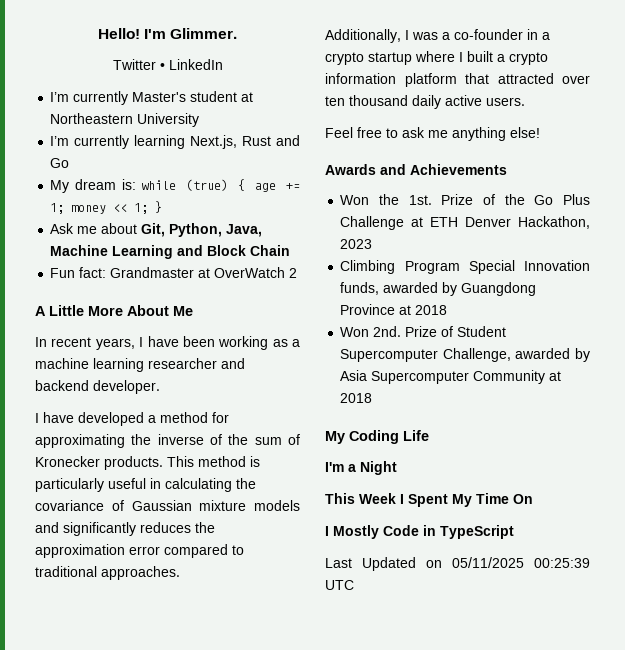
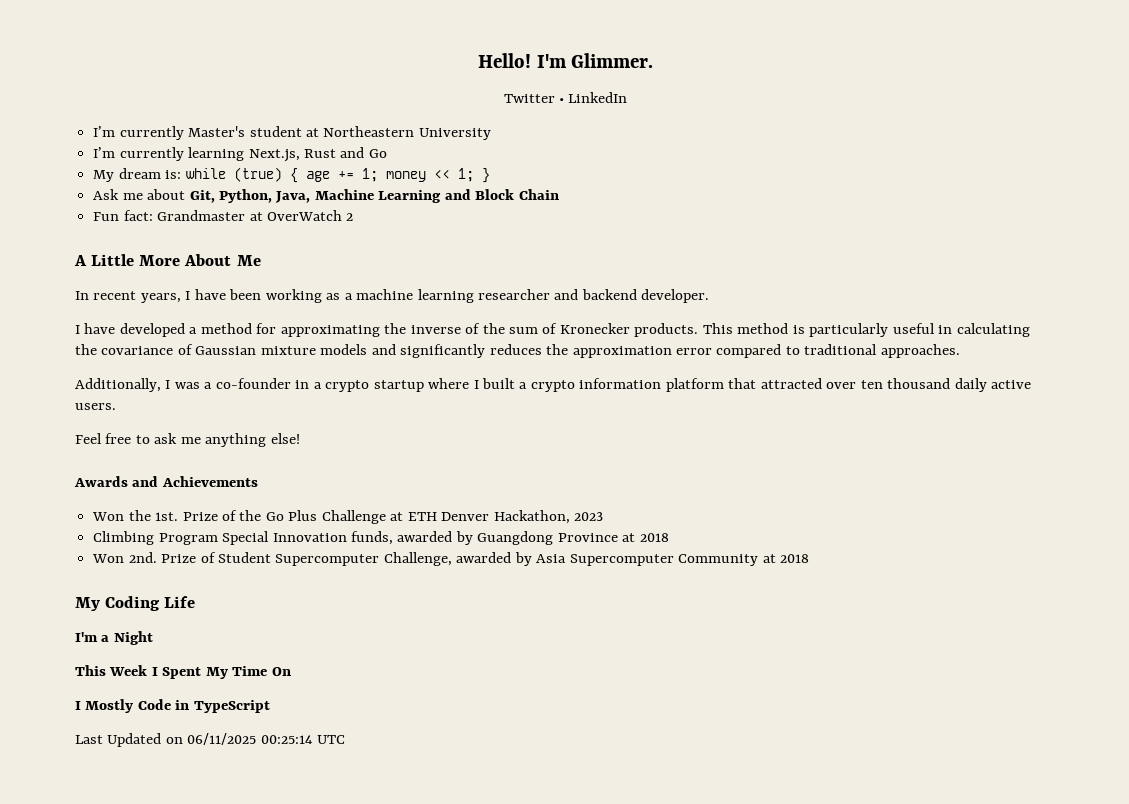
[452,557,590,568] 05/11/2025 00:25:39 -> [187,733,313,745] 06/11/2025 00:25:14

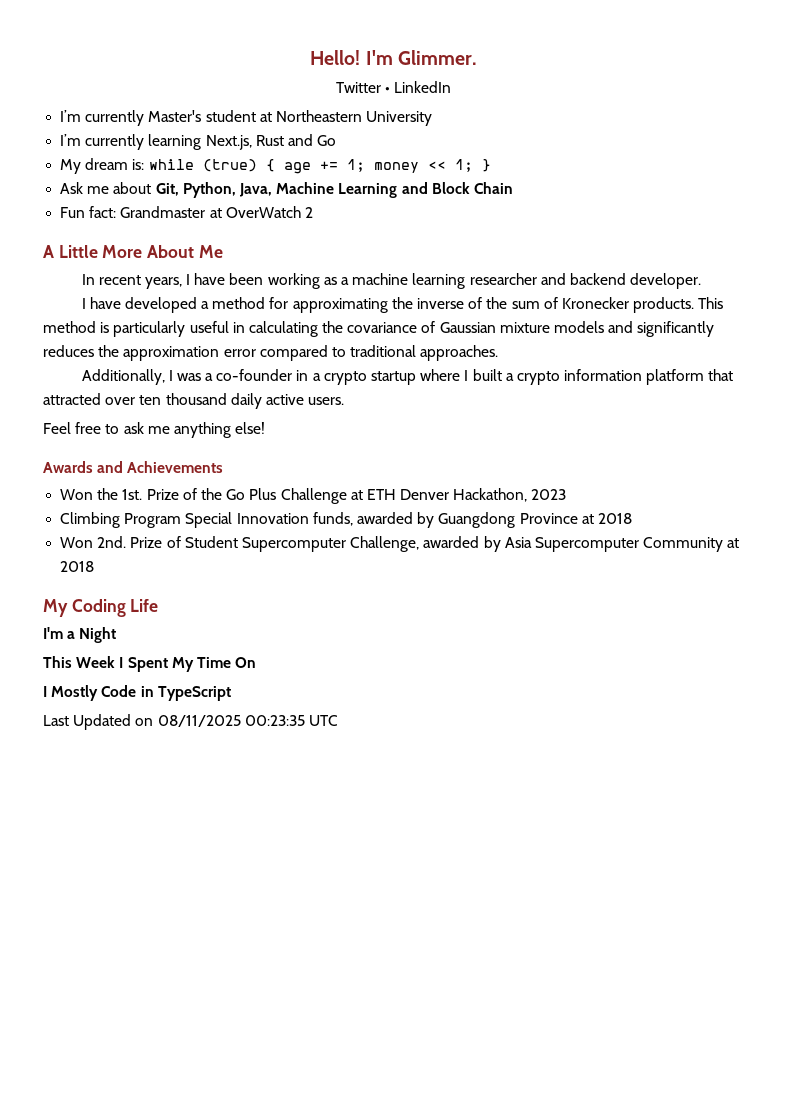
[187,733,313,745] 06/11/2025 00:25:14 -> [157,715,305,727] 08/11/2025 00:23:35

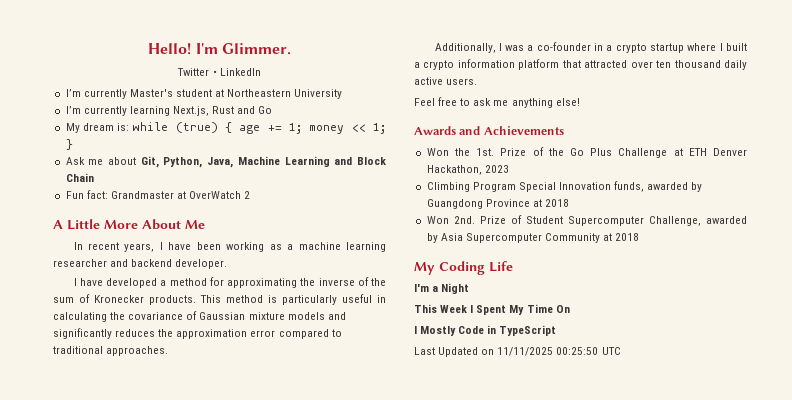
[157,715,305,727] 08/11/2025 00:23:35 -> [497,347,599,356] 11/11/2025 00:25:50

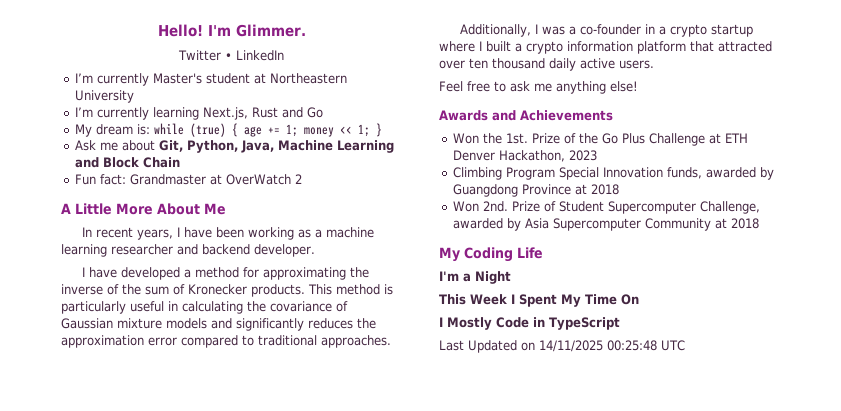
[497,347,599,356] 11/11/2025 00:25:50 -> [539,340,657,352] 14/11/2025 00:25:48

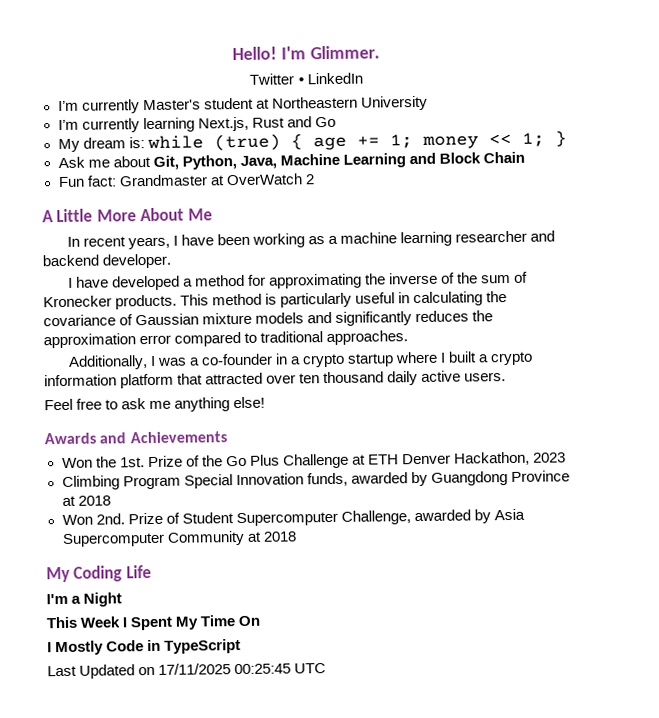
[539,340,657,352] 14/11/2025 00:25:48 -> [158,663,292,675] 17/11/2025 00:25:45

